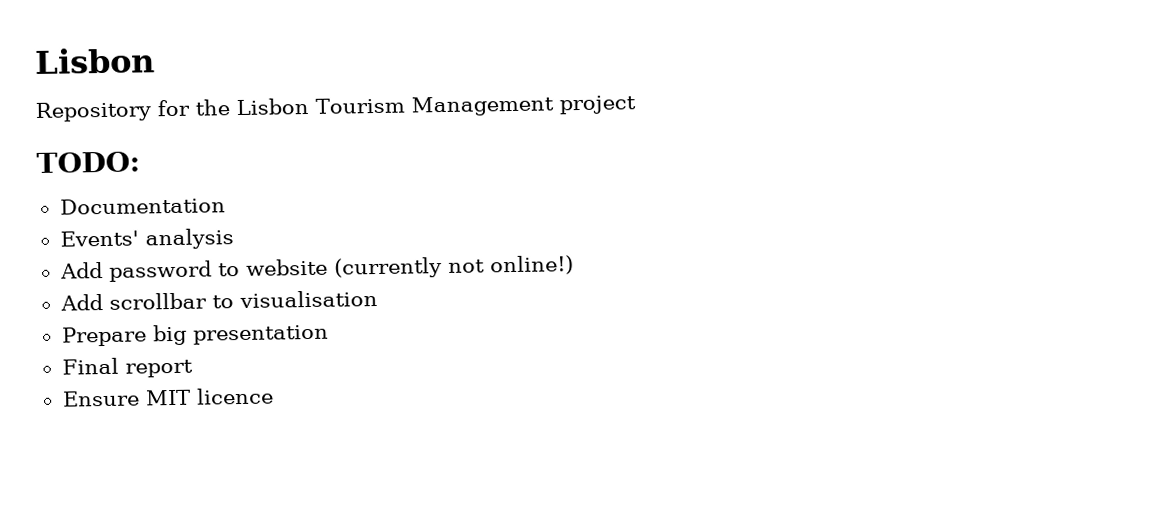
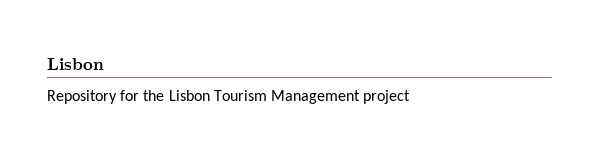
[36,151,140,173] [59,197,226,215] [59,228,234,250] [59,255,574,282] [59,289,378,311] [61,324,329,347] [61,357,193,378] [61,387,274,407] // TODO: // Documentation // Events' analysis // Add password to website (currently not online!) // Add scrollbar to visualisation // Prepare big presentation // Final report // Ensure MIT licence -> (411, 97) none

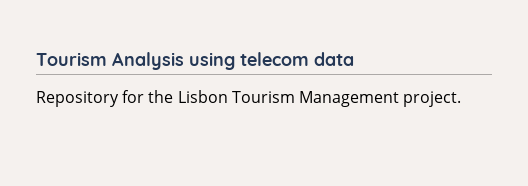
[47,58,104,70] Lisbon -> [36,52,354,70] Tourism Analysis using telecom data
[363,90,411,104] project -> [403,91,462,107] project.

